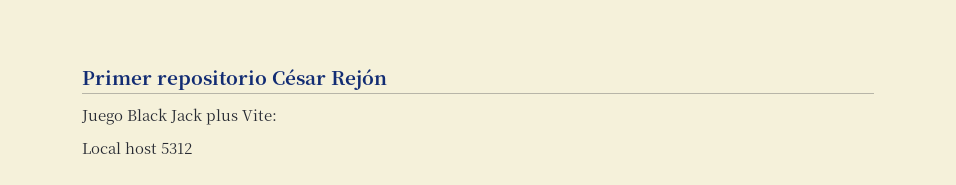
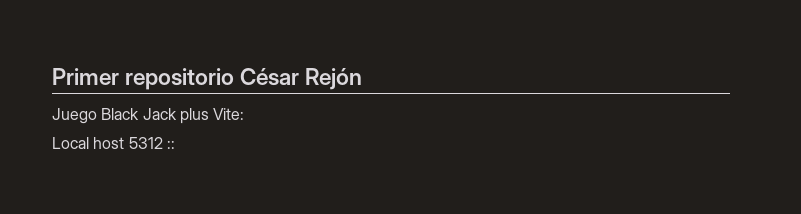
(193, 148) none -> [166,140,175,149] ::

